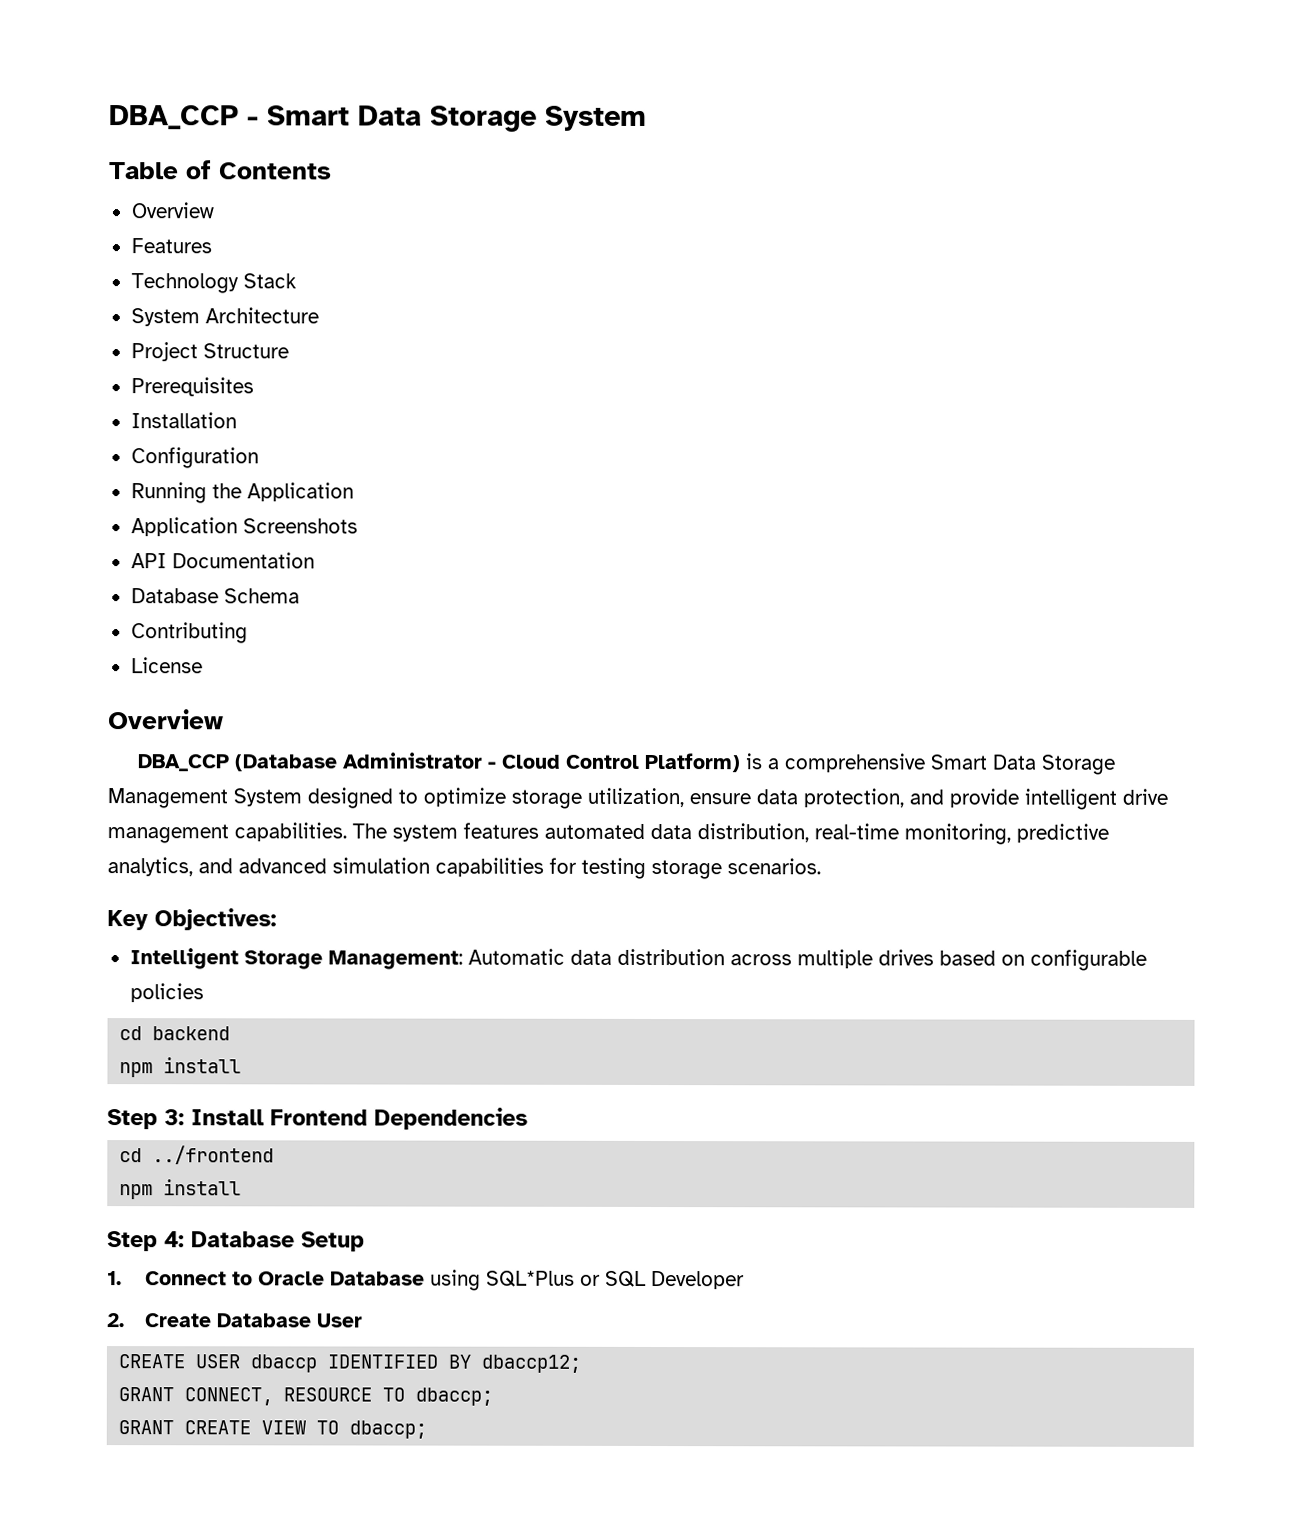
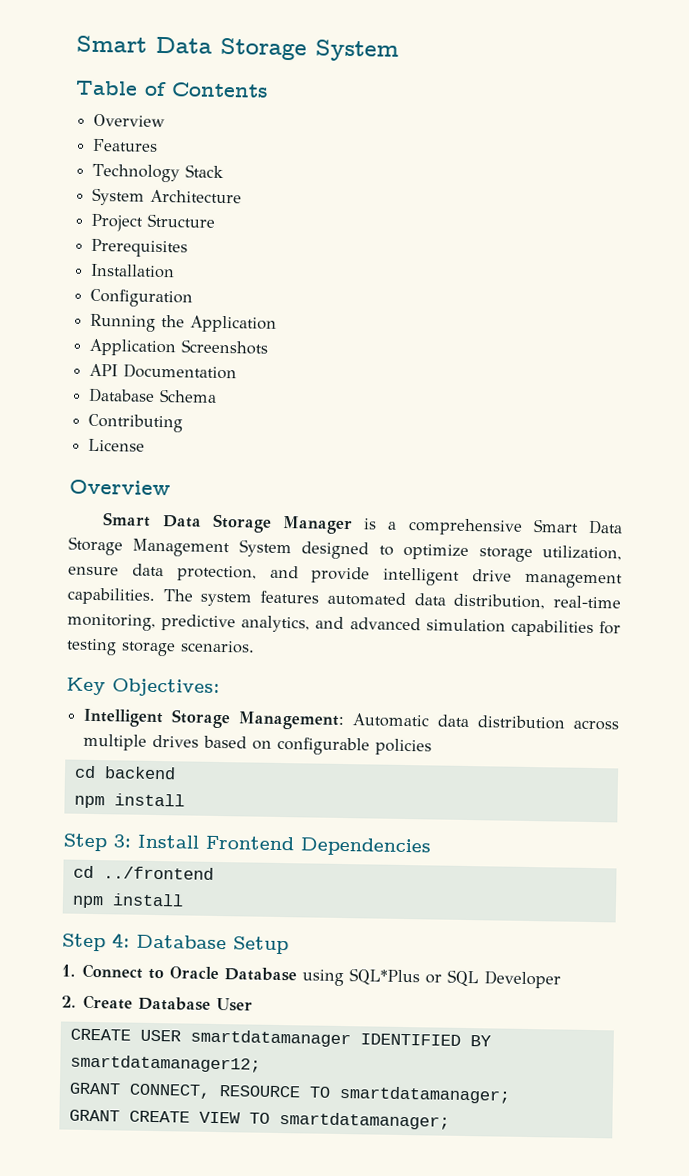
[109,105,259,130] DBA_CCP - -> (76, 44) none
[136,752,741,773] DBA_CCP (Database Administrator - Cloud Control Platform) -> [102,512,353,535] Smart Data Storage Manager
[250,1354,318,1373] dbaccp -> [189,1029,351,1048] smartdatamanager
[481,1354,582,1373] dbaccp12; -> [69,1054,261,1073] smartdatamanager12;
[415,1387,494,1406] dbaccp; -> [338,1085,510,1104] smartdatamanager;
[349,1420,428,1439] dbaccp; -> [278,1112,450,1130] smartdatamanager;

